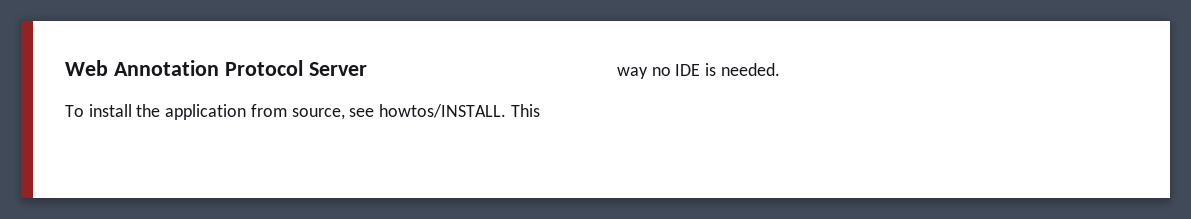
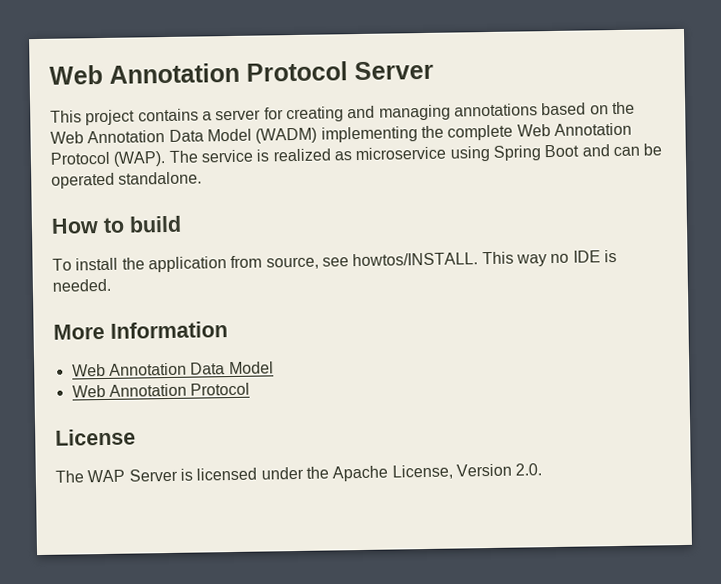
(367, 69) none -> [50,101,635,126] [50,122,632,144] [50,143,663,167] [51,171,203,189] [51,215,182,234] // This project contains a server for creating and managing annotations based on the Web Annotation Data Model (WADM) implementing the complete Web Annotation Protocol (WAP). The service is realized as microservice using Spring Boot and can be operated standalone. // How to build
(780, 69) none -> [53,321,228,340] [71,361,274,377] [71,382,251,398] [55,428,136,446] [55,463,543,483] // More Information // Web Annotation Data Model // Web Annotation Protocol // License // The WAP Server is licensed under the Apache License, Version 2.0.

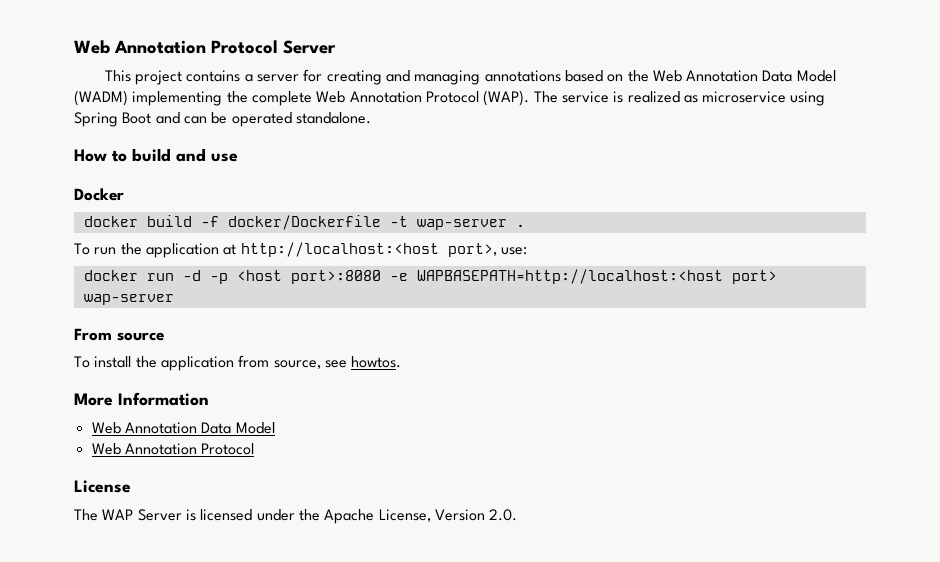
(182, 224) none -> [176,148,238,162] [74,188,124,201] [83,215,525,230] [74,242,527,258] [83,269,777,284] [83,294,174,305] [74,328,164,341] and use // Docker // docker build -f docker/Dockerfile -t wap-server . // To run the application at http://localhost:<host port>, use: // docker run -d -p <host port>:8080 -e WAPBASEPATH=http://localhost:<host port> wap-server // From source
[352,250,617,267] [52,278,111,292] howtos/INSTALL. This way no IDE is needed. -> [351,356,402,368] howtos.

